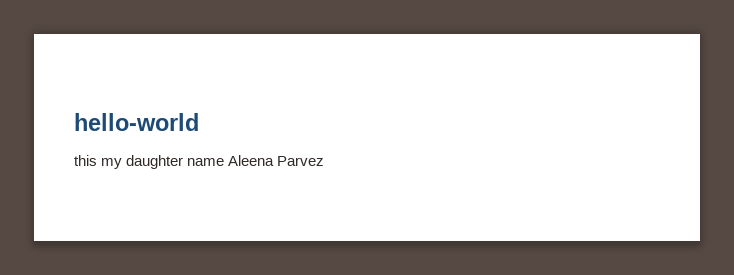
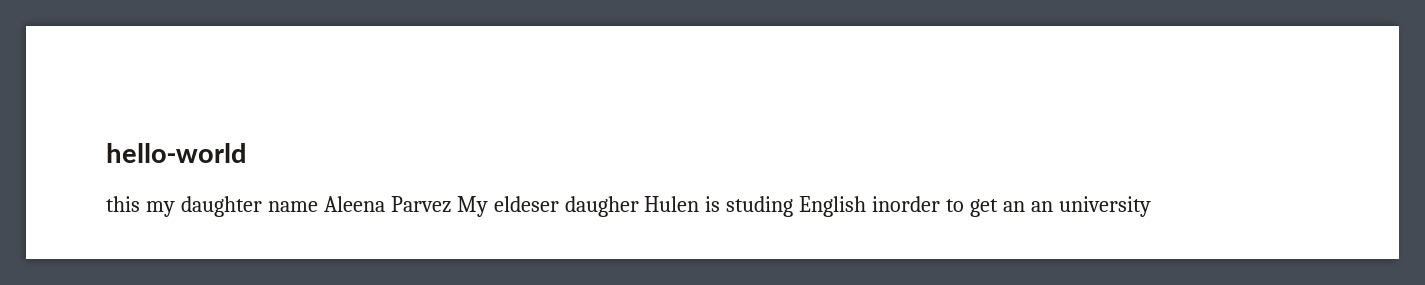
(325, 161) none -> [456,196,1151,217] My eldeser daugher Hulen is studing English inorder to get an an university

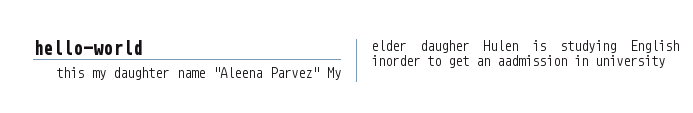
[323,196,559,217] Aleena Parvez My eldeser -> [213,67,341,80] [371,40,406,51] "Aleena Parvez" My elder
[726,196,794,217] studing -> [560,40,616,53] studying
[1030,201,1053,212] an -> [497,55,588,66] aadmission in

